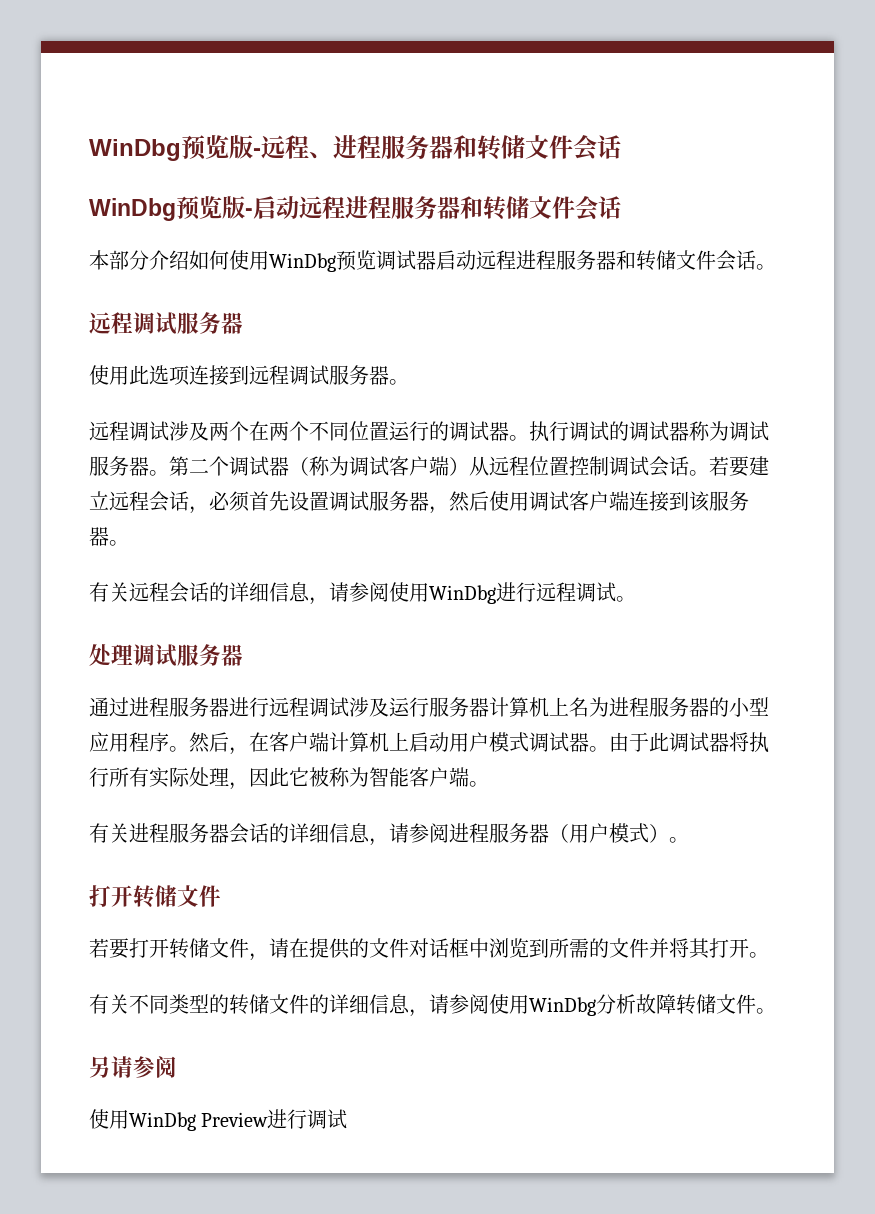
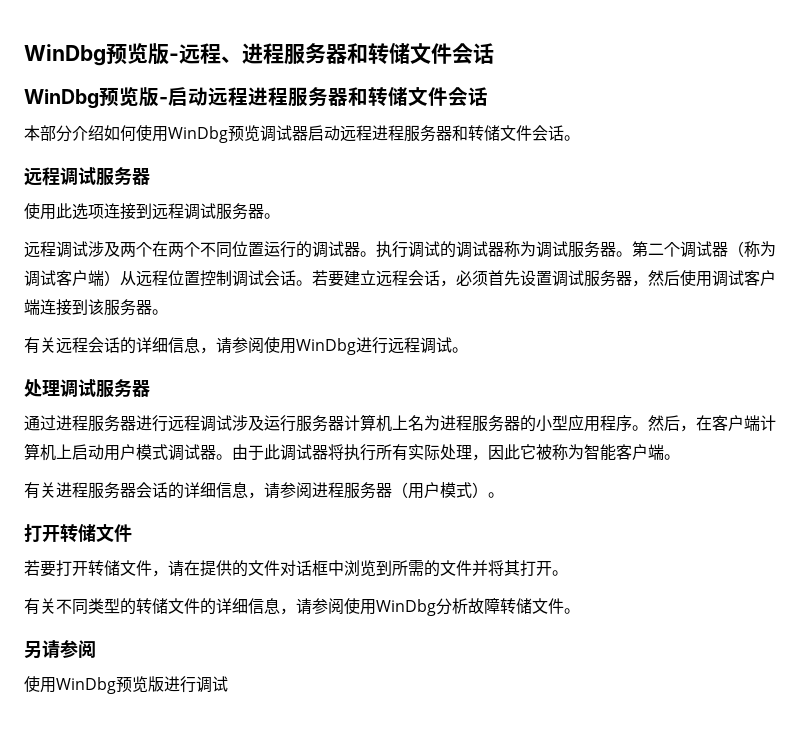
[201,1112,269,1127] Preview -> [116,676,164,693] 预览版

